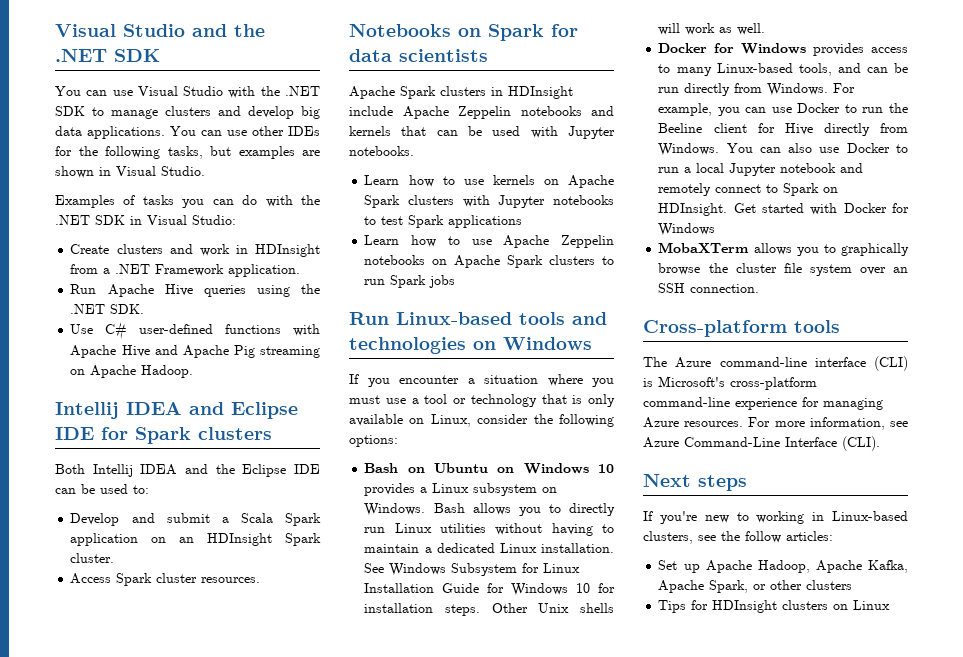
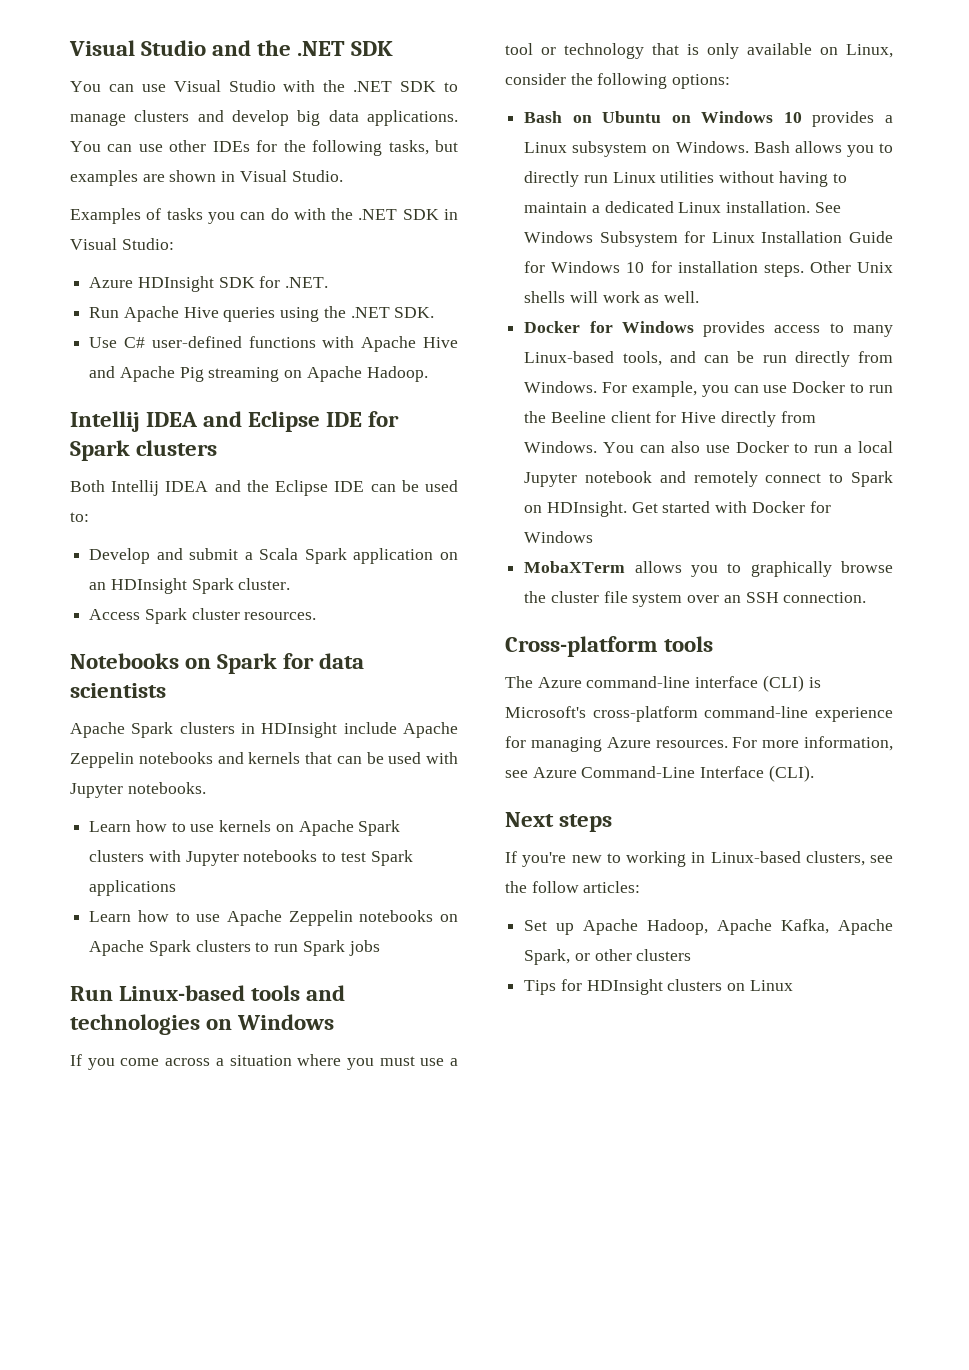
[70,244,320,257] [70,264,301,277] Create clusters and work in HDInsight from a .NET Framework application. -> [89,276,329,292] Azure HDInsight SDK for .NET.
[399,375,459,384] encounter -> [120,1058,211,1066] come across

